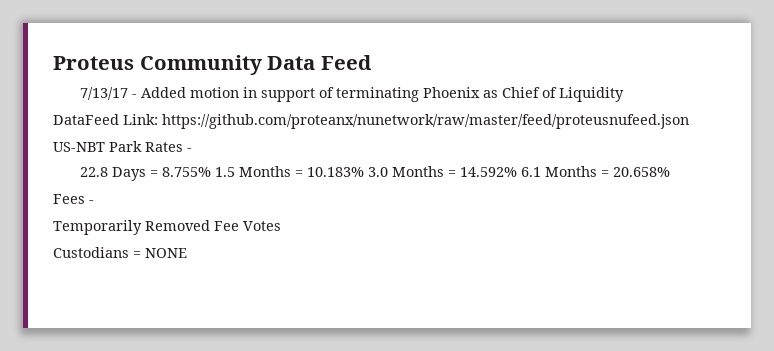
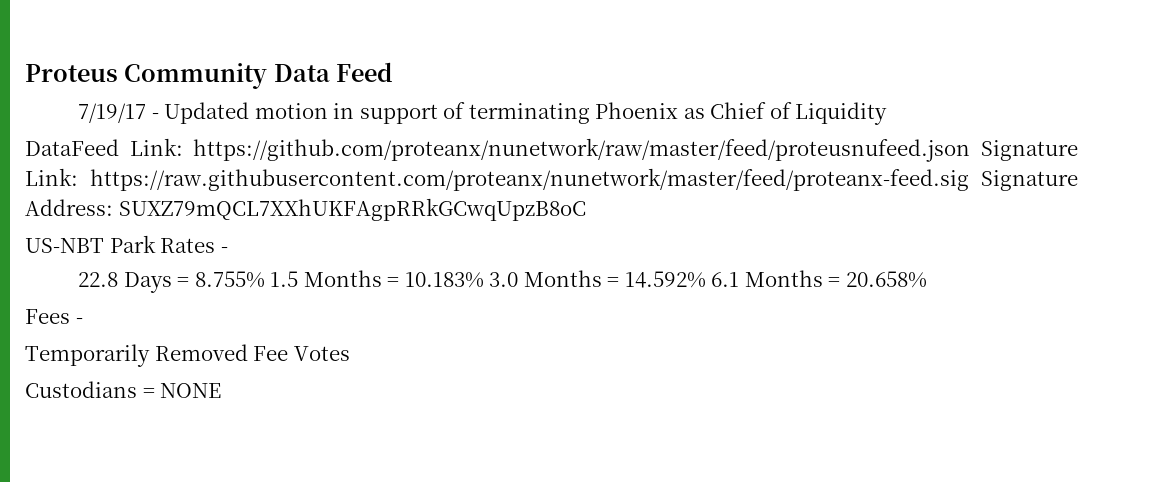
[80,87,187,100] 7/13/17 - Added -> [77,102,250,124] 7/19/17 - Updated
(689, 121) none -> [980,140,1078,161] [25,168,1078,191] [25,198,586,221] Signature Link: https://raw.githubusercontent.com/proteanx/nunetwork/master/feed/proteanx-feed.sig Signature Address: SUXZ79mQCL7XXhUKFAgpRRkGCwqUpzB8oC

